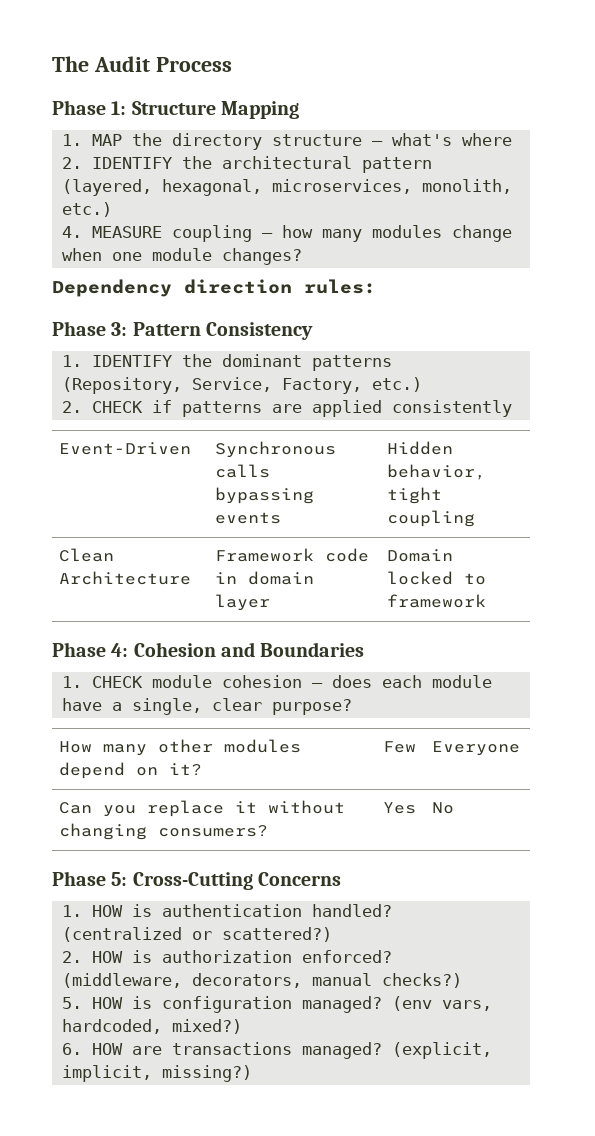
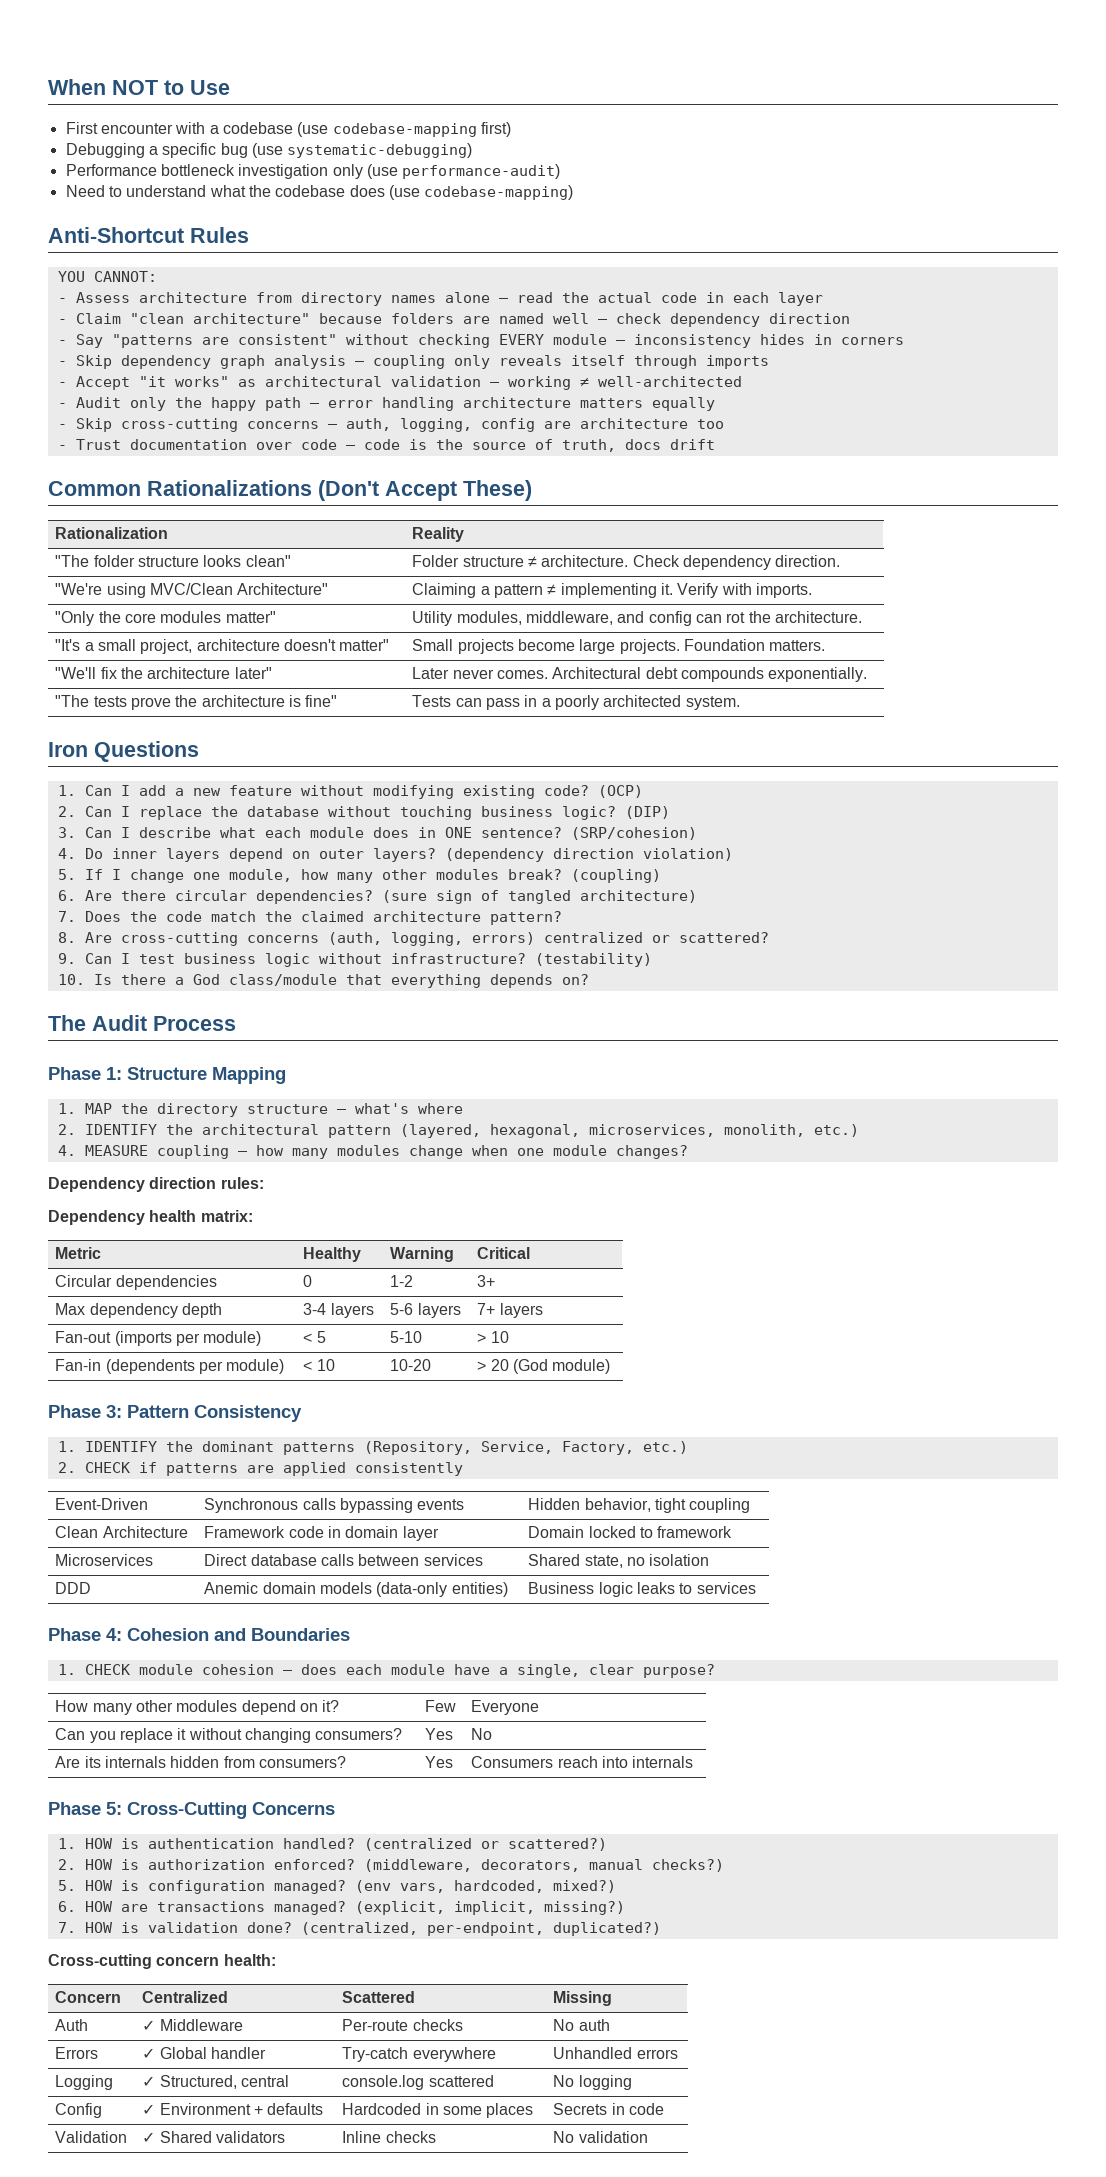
(52, 64) none -> [48,79,230,95] [65,122,511,137] [65,143,473,158] [65,164,561,179] [65,185,574,200] [48,227,249,243] [57,271,157,282] [57,292,823,306] [57,313,850,327] [57,334,904,348] [57,355,769,369] [57,376,742,390] [57,397,715,411] [57,418,724,432] [57,439,715,452] [48,480,532,501] [55,527,169,539] [412,527,465,542] [55,555,291,567] [412,555,841,570] [55,583,329,598] [412,583,812,598] [55,611,276,626] [412,611,862,626] [55,639,390,654] [412,639,826,654] [55,667,272,679] [412,667,868,682] [55,695,338,710] [412,695,740,710] [48,741,199,762] [57,785,643,799] [57,806,670,820] [57,827,697,840] [57,848,733,862] [57,869,661,883] [57,890,697,904] [57,911,562,925] [57,932,769,946] [57,953,652,967] [57,974,589,988] When NOT to Use // First encounter with a codebase (use codebase-mapping first) // Debugging a specific bug (use systematic-debugging) // Performance bottleneck investigation only (use performance-audit) // Need to understand what the codebase does (use codebase-mapping) // Anti-Shortcut Rules // YOU CANNOT: // - Assess architecture from directory names alone — read the actual code in each layer // - Claim "clean architecture" because folders are named well — check dependency direction // - Say "patterns are consistent" without checking EVERY module — inconsistency hides in corners // - Skip dependency graph analysis — coupling only reveals itself through imports // - Accept "it works" as architectural validation — working ≠ well-architected // - Audit only the happy path — error handling architecture matters equally // - Skip cross-cutting concerns — auth, logging, config are architecture too // - Trust documentation over code — code is the source of truth, docs drift // Common Rationalizations (Don't Accept These) // Rationalization | Reality // "The folder structure looks clean" | Folder structure ≠ architecture. Check dependency direction. // "We're using MVC/Clean Architecture" | Claiming a pattern ≠ implementing it. Verify with imports. // "Only the core modules matter" | Utility modules, middleware, and config can rot the architecture. // "It's a small project, architecture doesn't matter" | Small projects become large projects. Foundation matters. // "We'll fix the architecture later" | Later never comes. Architectural debt compounds exponentially. // "The tests prove the architecture is fine" | Tests can pass in a poorly architected system. // Iron Questions // 1. Can I add a new feature without modifying existing code? (OCP) // 2. Can I replace the database without touching business logic? (DIP) // 3. Can I describe what each module does in ONE sentence? (SRP/cohesion) // 4. Do inner layers depend on outer layers? (dependency direction violation) // 5. If I change one module, how many other modules break? (coupling) // 6. Are there circular dependencies? (sure sign of tangled architecture) // 7. Does the code match the claimed architecture pattern? // 8. Are cross-cutting concerns (auth, logging, errors) centralized or scattered? // 9. Can I test business logic without infrastructure? (testability) // 10. Is there a God class/module that everything depends on? //
(376, 286) none -> [48,1210,253,1225] [55,1247,102,1259] [303,1247,362,1262] [390,1247,455,1262] [477,1247,531,1259] [55,1275,217,1290] [303,1275,313,1287] [390,1275,414,1287] [477,1275,496,1287] [55,1303,222,1318] [303,1303,374,1318] [390,1303,461,1318] [477,1303,543,1318] [55,1331,262,1346] [303,1331,326,1343] [390,1331,423,1343] [477,1331,509,1343] [55,1359,285,1374] [303,1359,335,1371] [390,1359,432,1371] [477,1359,611,1374] // Dependency health matrix: // Metric | Healthy | Warning | Critical // Circular dependencies | 0 | 1-2 | 3+ // Max dependency depth | 3-4 layers | 5-6 layers | 7+ layers // Fan-out (imports per module) | < 5 | 5-10 | > 10 // Fan-in (dependents per module) | < 10 | 10-20 | > 20 (God module)
(487, 601) none -> [55,1554,154,1566] [204,1554,483,1566] [528,1554,710,1568] [55,1582,92,1594] [204,1582,508,1597] [528,1582,756,1597] // Microservices | Direct database calls between services | Shared state, no isolation // DDD | Anemic domain models (data-only entities) | Business logic leaks to services
(455, 808) none -> [55,1756,346,1768] [425,1756,454,1768] [471,1756,694,1768] // Are its internals hidden from consumers? | Yes | Consumers reach into internals
(253, 1073) none -> [57,1922,661,1936] [48,1954,276,1969] [55,1991,122,2003] [142,1991,229,2003] [342,1991,416,2003] [553,1991,613,2006] [55,2019,89,2031] [142,2019,243,2031] [342,2019,463,2031] [553,2019,610,2031] [55,2047,99,2059] [142,2047,266,2059] [342,2047,496,2062] [553,2047,678,2059] [55,2075,114,2090] [142,2075,289,2089] [342,2075,494,2090] [553,2075,632,2090] [55,2103,103,2118] [142,2103,324,2115] [342,2103,534,2118] [553,2103,664,2115] [55,2131,128,2143] [142,2131,285,2143] [342,2131,436,2143] [553,2131,648,2143] // 7. HOW is validation done? (centralized, per-endpoint, duplicated?) // Cross-cutting concern health: // Concern | Centralized | Scattered | Missing // Auth | ✓ Middleware | Per-route checks | No auth // Errors | ✓ Global handler | Try-catch everywhere | Unhandled errors // Logging | ✓ Structured, central | console.log scattered | No logging // Config | ✓ Environment + defaults | Hardcoded in some places | Secrets in code // Validation | ✓ Shared validators | Inline checks | No validation

